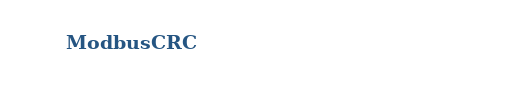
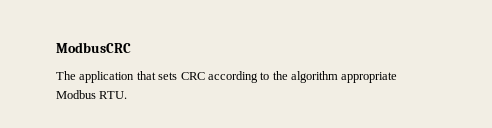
(197, 42) none -> [56,71,398,83] [56,90,128,99] // The application that sets CRC according to the algorithm appropriate Modbus RTU.

